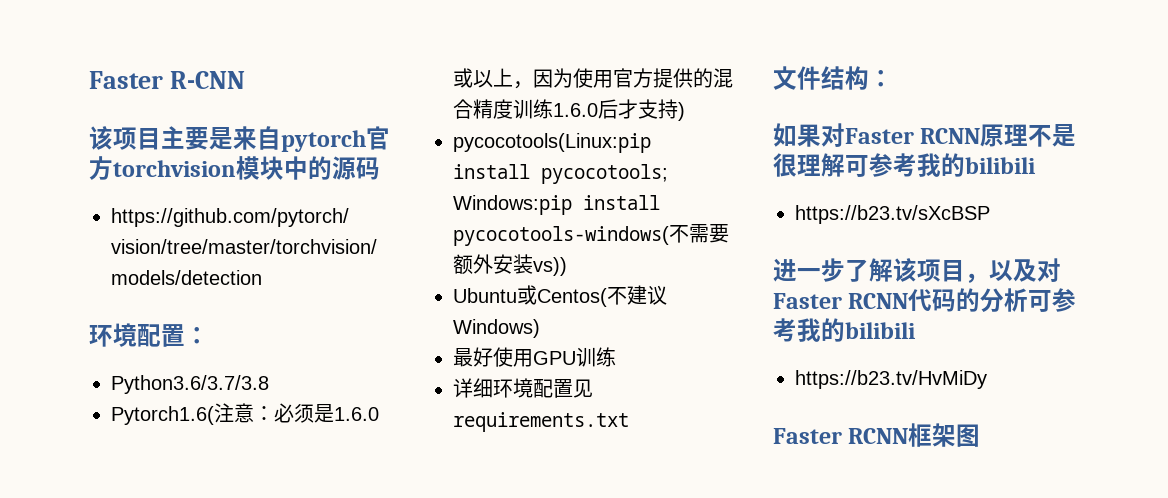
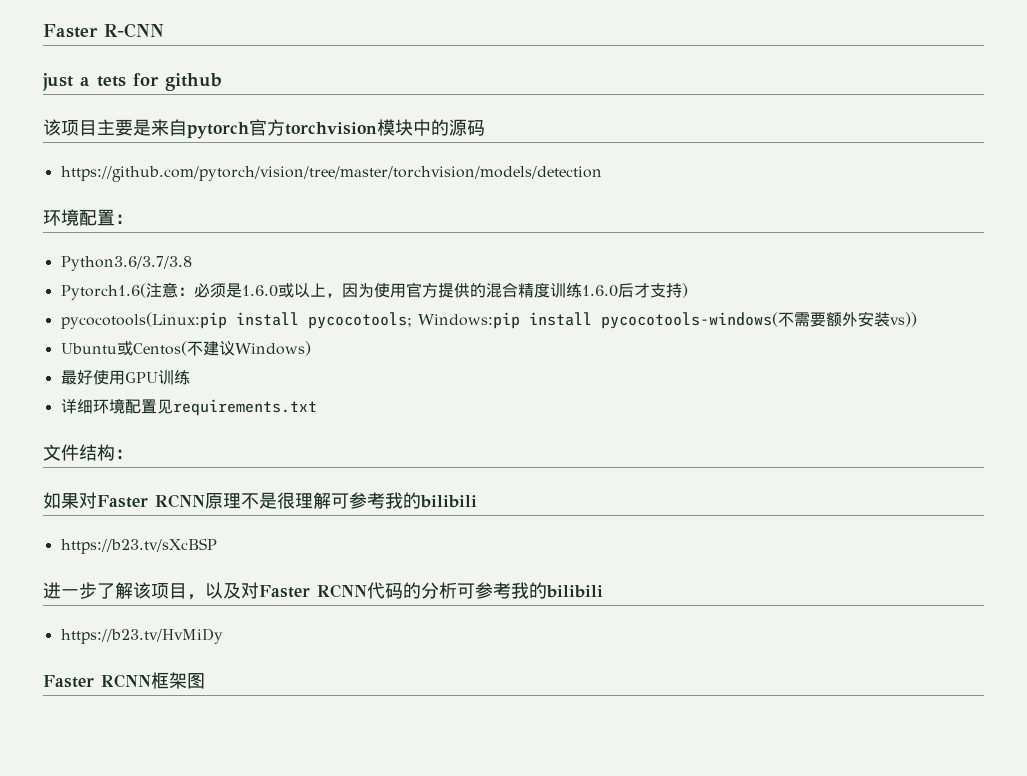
(245, 80) none -> [42,73,222,91] // just a tets for github

